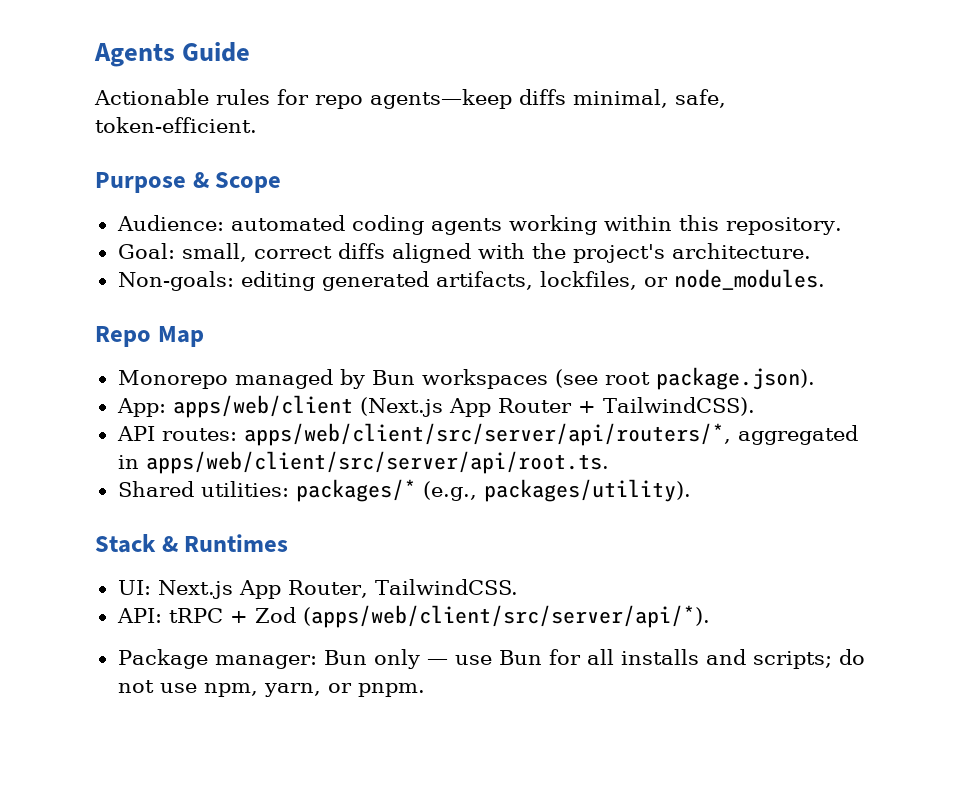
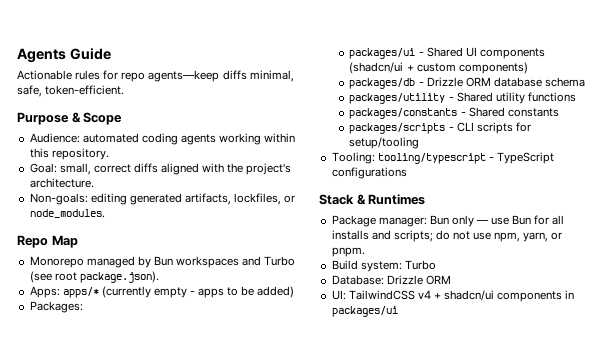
(548, 379) none -> [242,256,296,266] and Turbo
[116,395,755,418] [116,423,858,446] [117,451,609,474] [117,479,691,502] [95,534,289,553] [117,579,519,599] [116,605,710,628] App: apps/web/client (Next.js App Router + TailwindCSS). // API routes: apps/web/client/src/server/api/routers/*, aggregated in apps/web/client/src/server/api/root.ts. // Shared utilities: packages/* (e.g., packages/utility). // Stack & Runtimes // UI: Next.js App Router, TailwindCSS. // API: tRPC + Zod (apps/web/client/src/server/api/*). -> [29,286,295,298] [29,301,83,313] [349,47,545,59] [349,62,528,74] [349,77,585,89] [349,92,576,104] [349,107,559,119] [349,122,531,134] [349,137,420,149] [331,152,554,164] [331,167,407,179] [319,194,426,205] Apps: apps/* (currently empty - apps to be added) // Packages: // packages/ui - Shared UI components (shadcn/ui + custom components) // packages/db - Drizzle ORM database schema // packages/utility - Shared utility functions // packages/constants - Shared constants // packages/scripts - CLI scripts for setup/tooling // Tooling: tooling/typescript - TypeScript configurations // Stack & Runtimes
(425, 690) none -> [331,260,436,272] [331,275,451,285] [331,290,575,302] [331,306,398,317] // Build system: Turbo // Database: Drizzle ORM // UI: TailwindCSS v4 + shadcn/ui components in packages/ui

